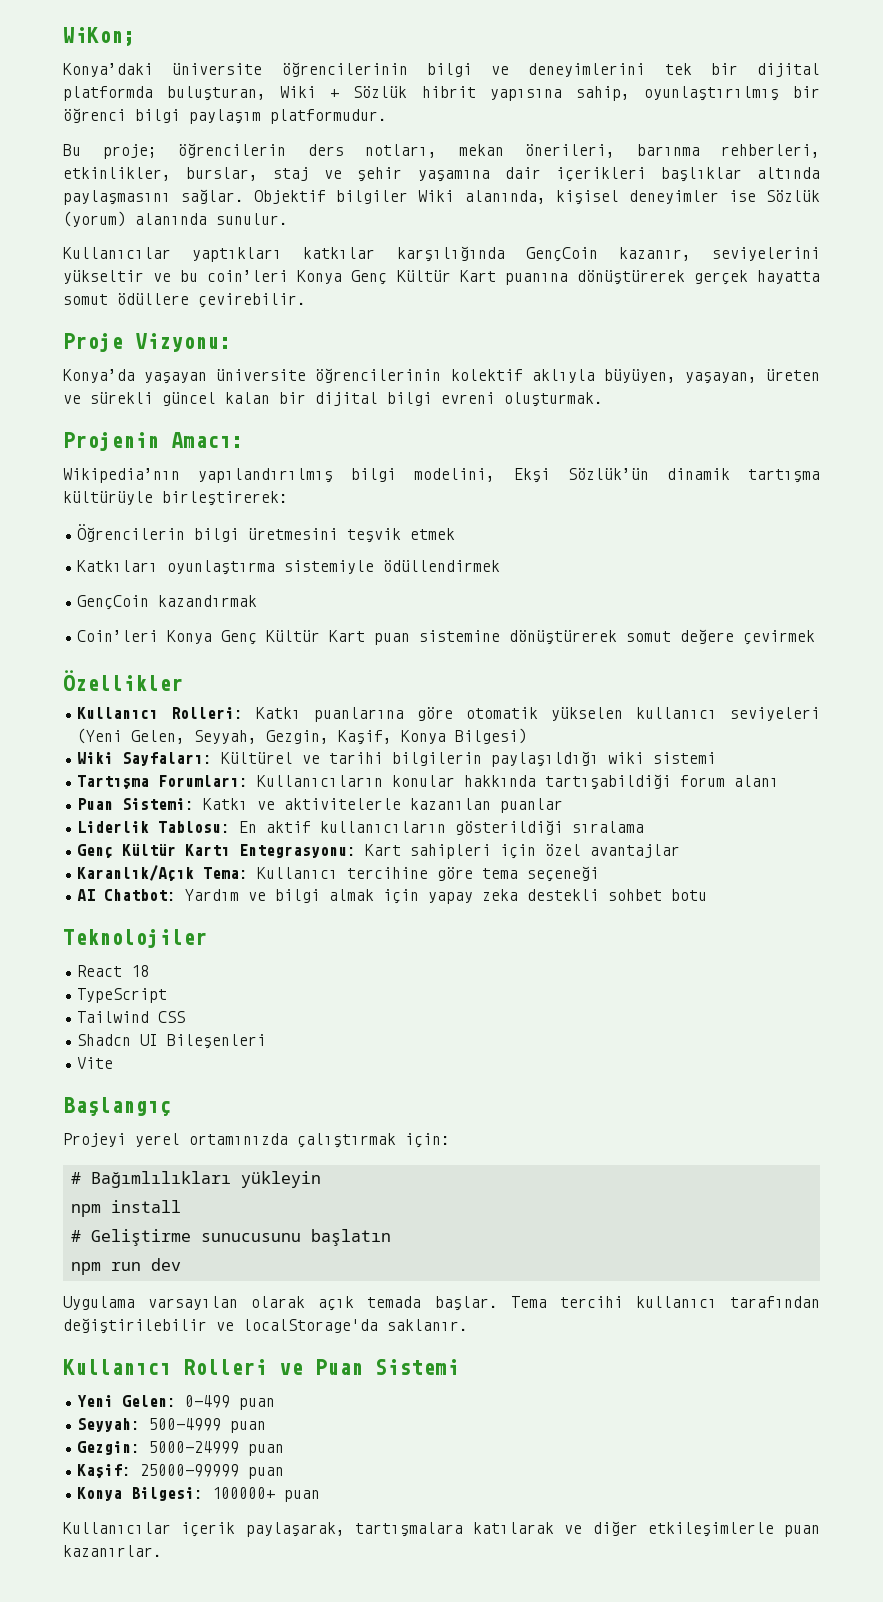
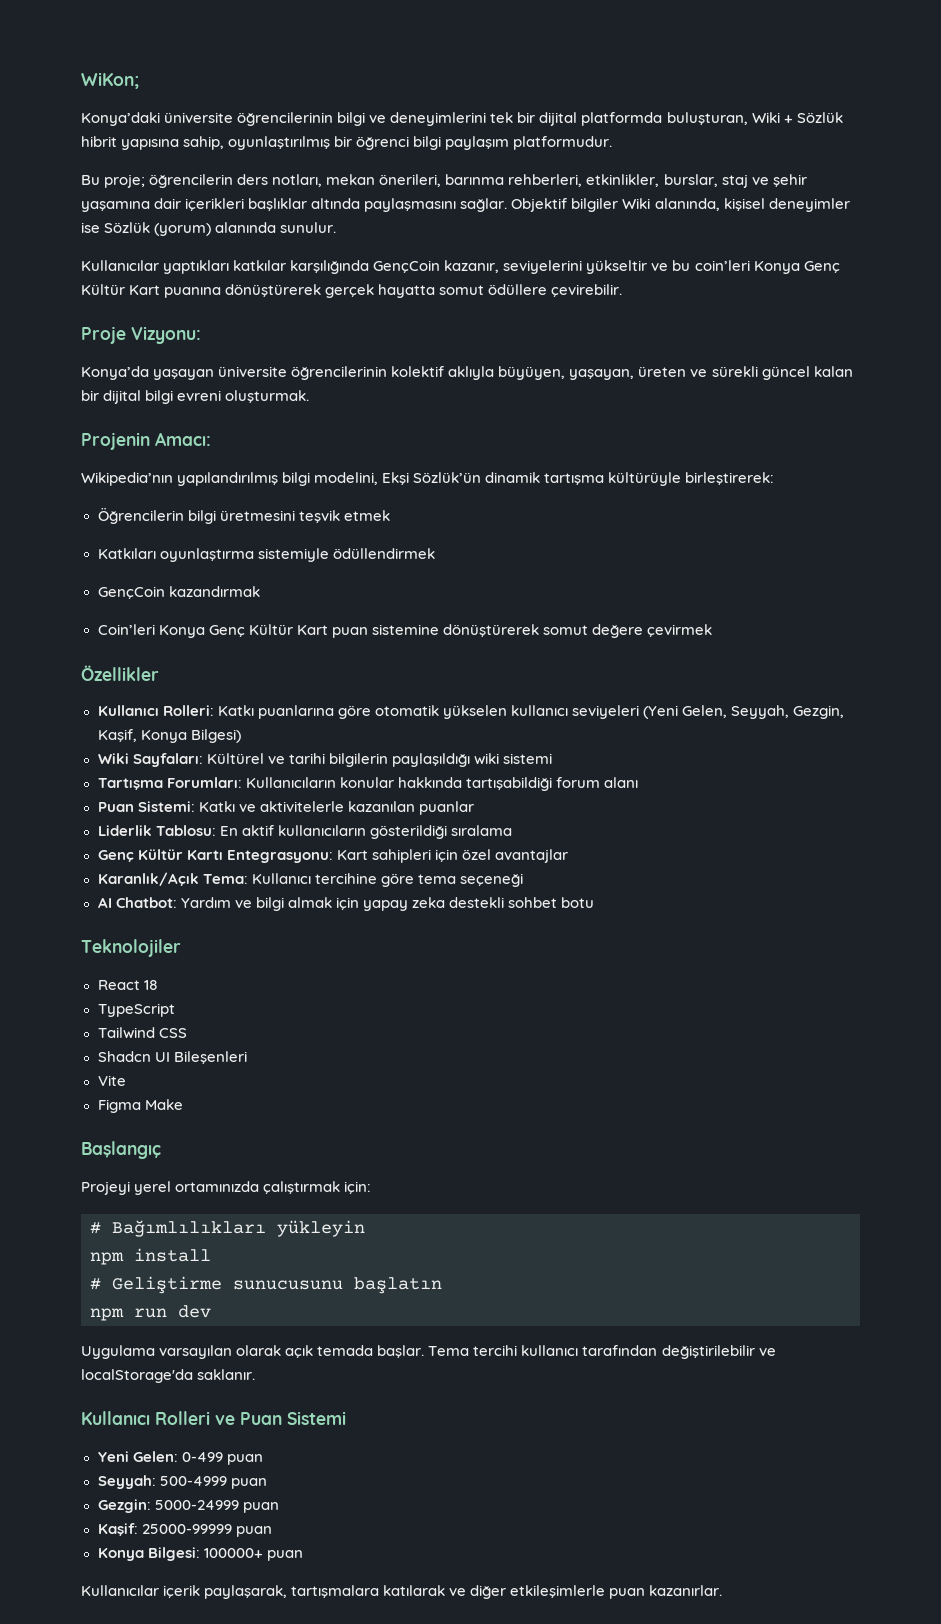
(114, 1063) none -> [97,1099,183,1113] // Figma Make

